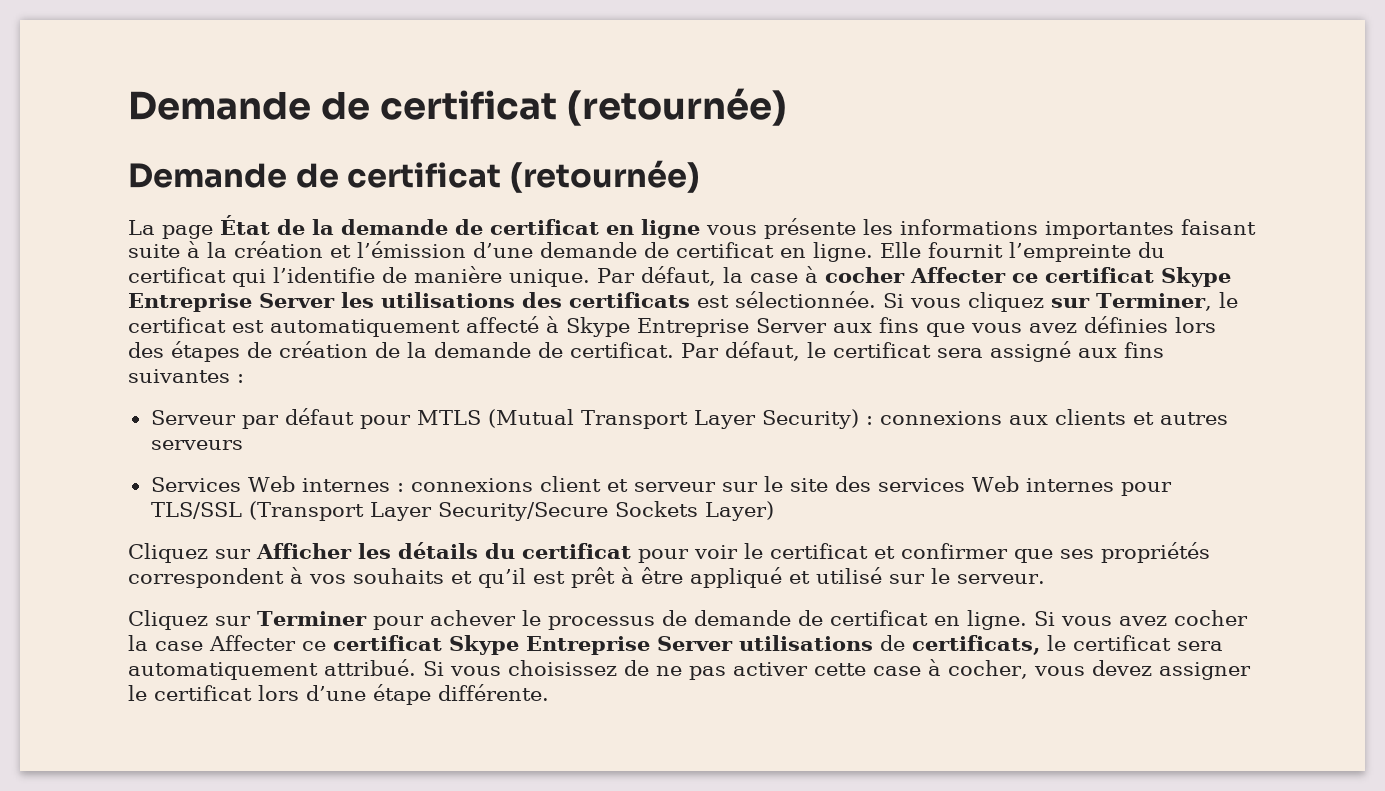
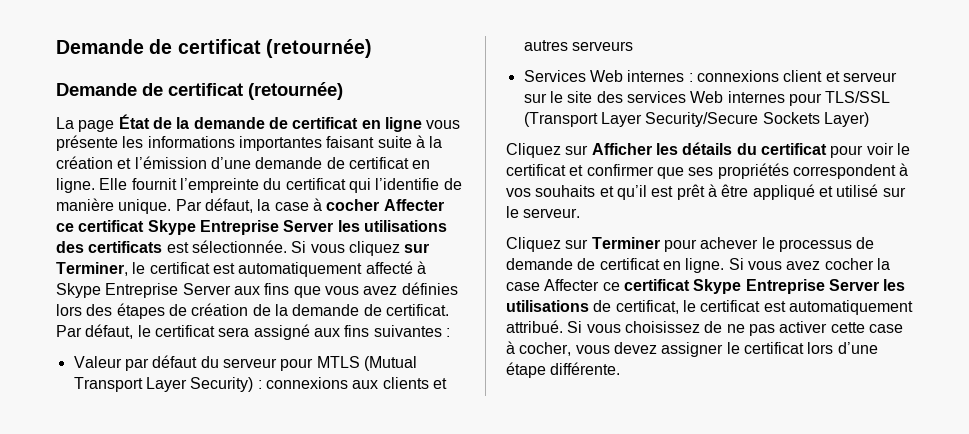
[150,410,236,425] Serveur -> [73,356,122,368] Valeur
(354, 416) none -> [200,356,277,368] du serveur
(733, 643) none -> [883,279,906,291] les
[912,635,1223,655] certificats, le certificat sera -> [615,300,786,314] certificat, le certificat est

